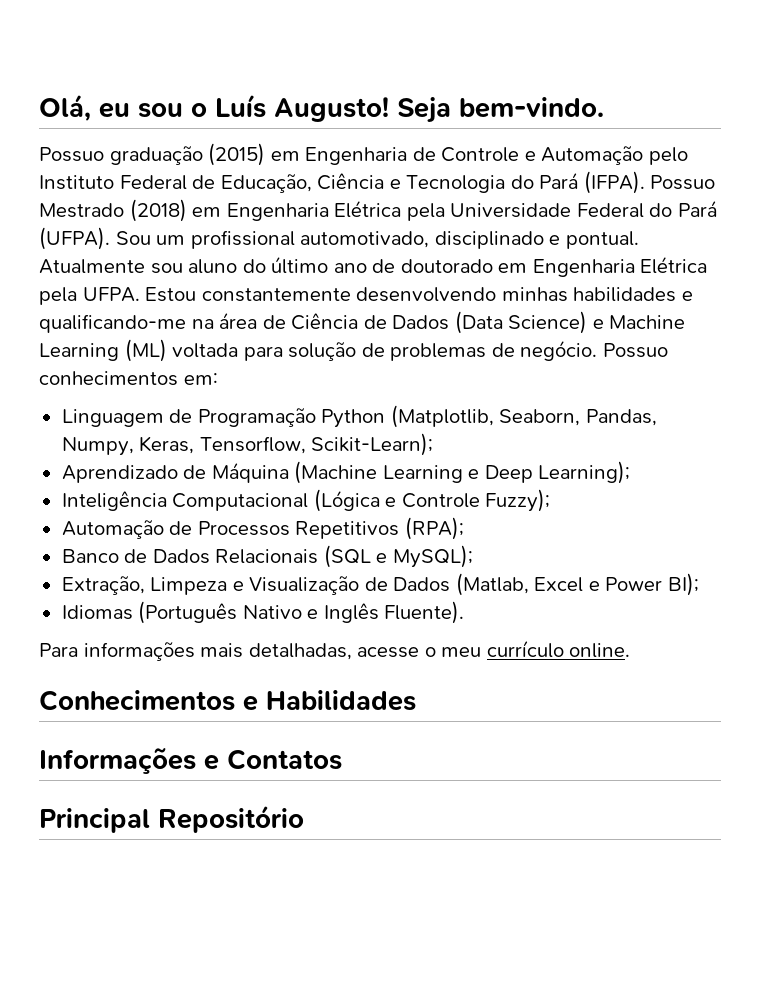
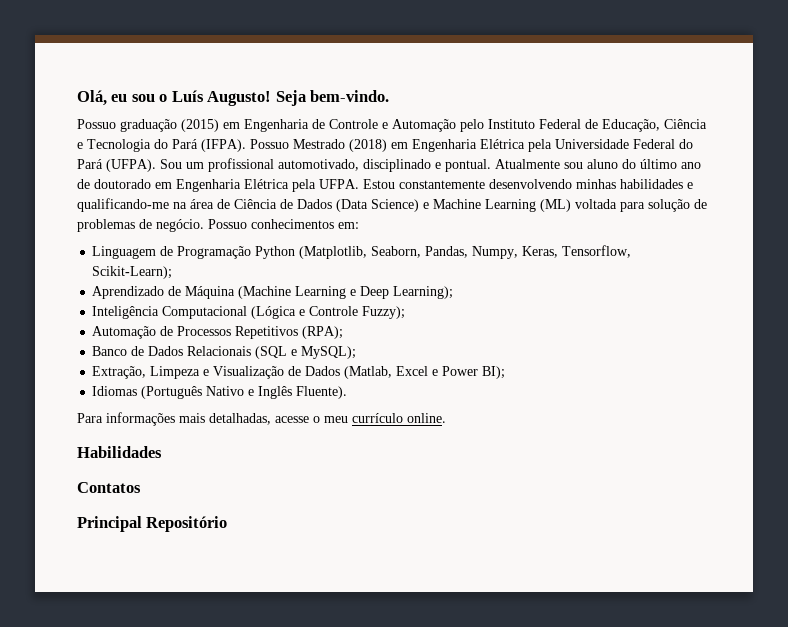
[39,690,258,711] Conhecimentos e -> (446, 418) none
[39,748,219,774] Informações e -> (162, 452) none

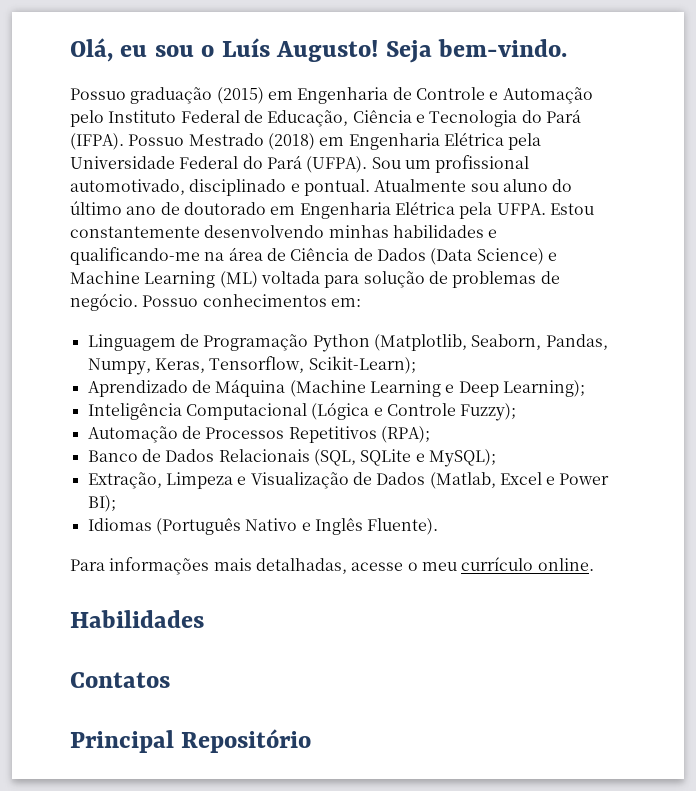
[255,346,288,359] (SQL -> [313,449,412,466] (SQL, SQLite

